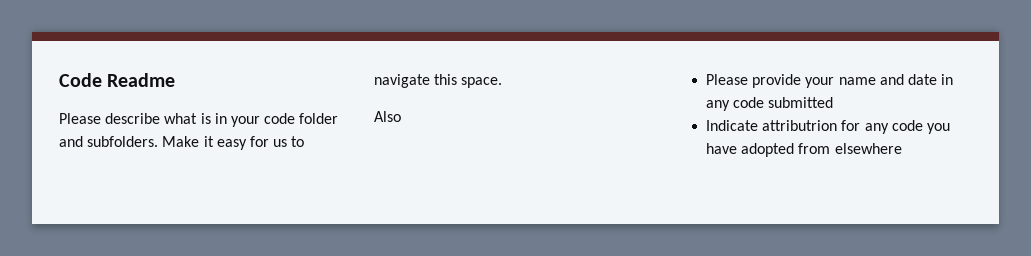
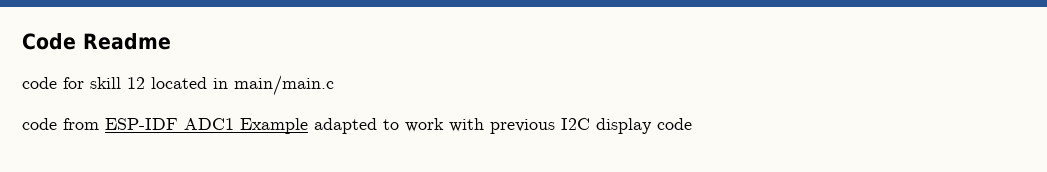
[59,113,339,127] [59,136,305,150] [374,74,503,88] [374,111,401,122] [706,74,954,88] [706,97,834,111] [706,120,950,134] [706,143,902,157] Please describe what is in your code folder and subfolders. Make it easy for us to navigate this space. // Also // Please provide your name and date in any code submitted // Indicate attributrion for any code you have adopted from elsewhere -> [22,75,334,96] [22,118,692,134] code for skill 12 located in main/main.c // code from ESP-IDF ADC1 Example adapted to work with previous I2C display code

